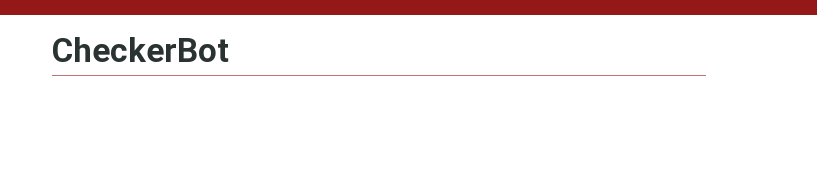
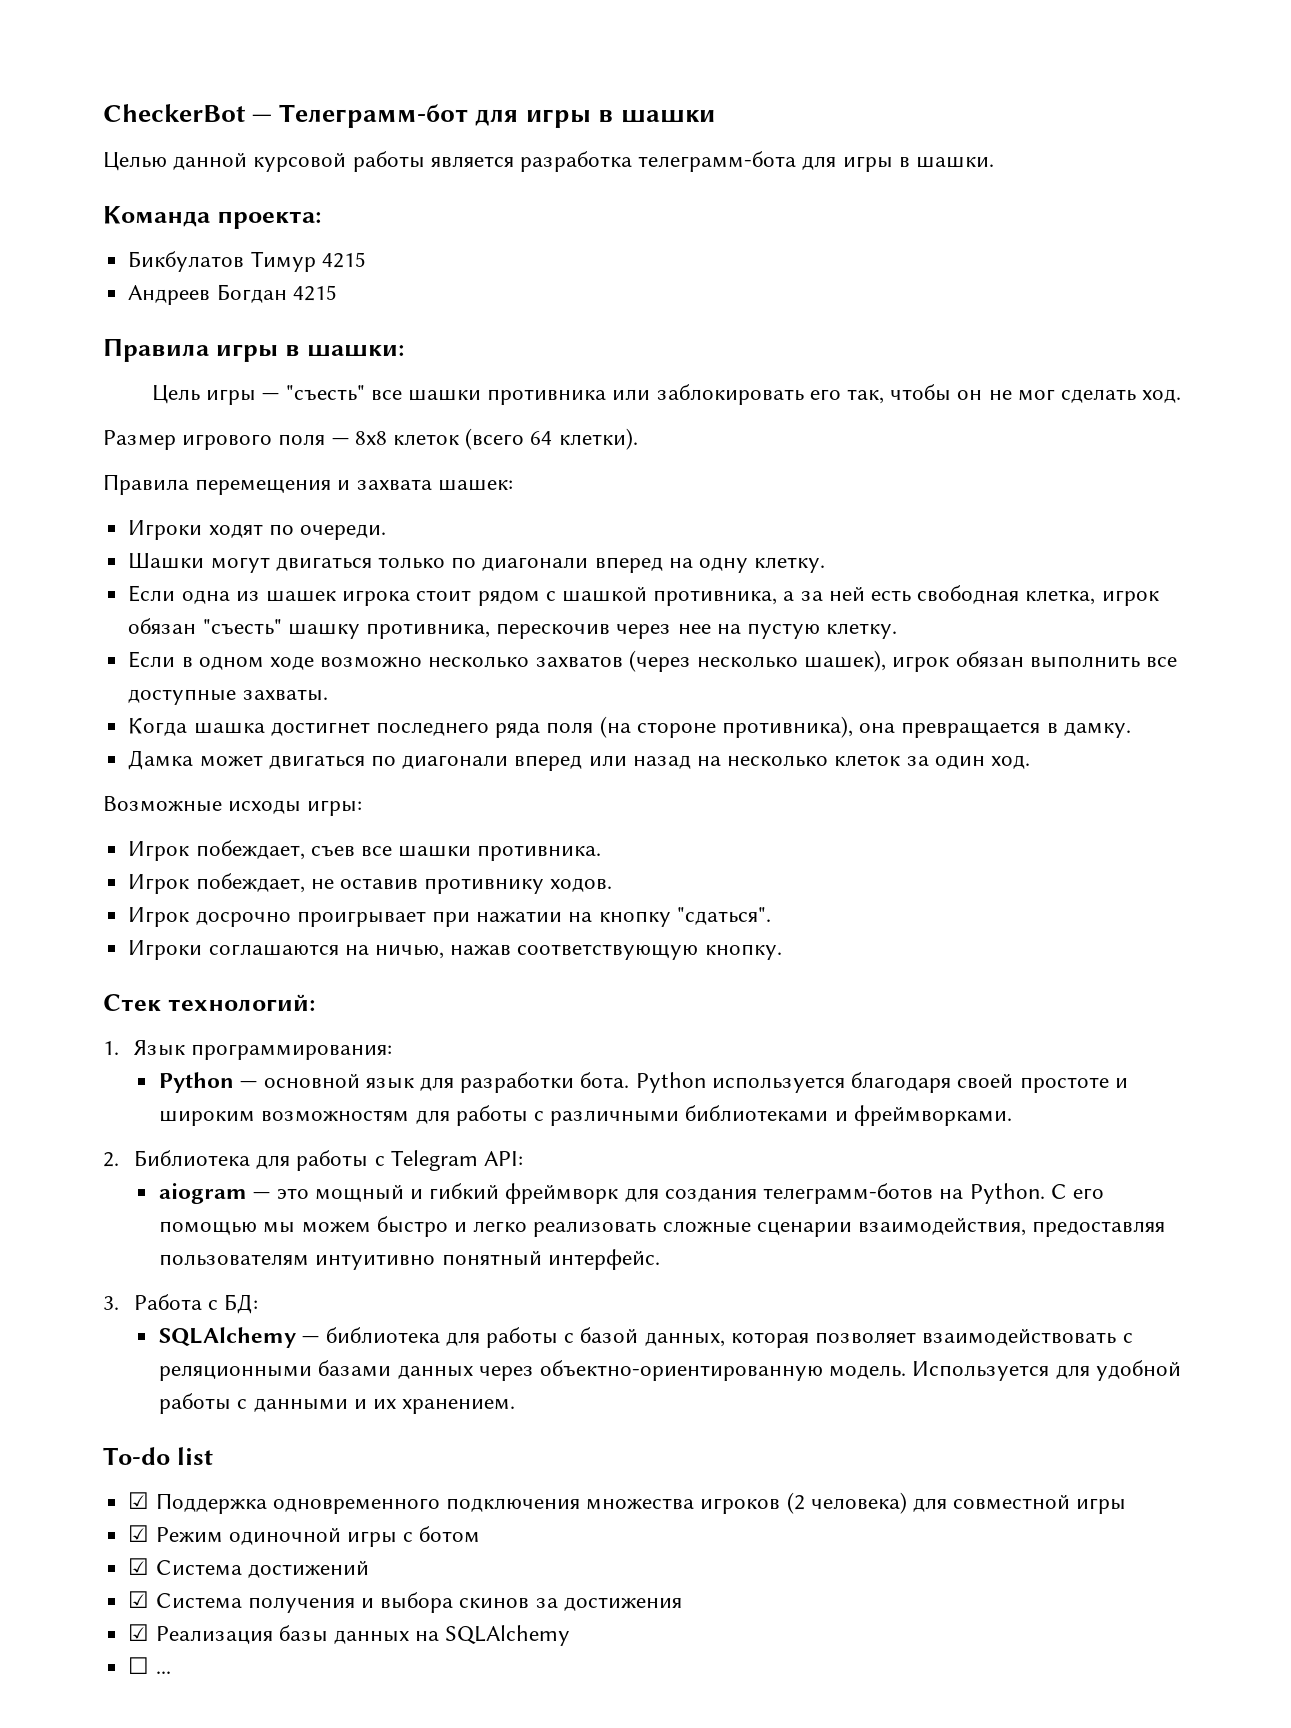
(229, 49) none -> [252,104,715,128] [103,151,995,172] [103,206,321,229] [128,251,366,272] [128,284,337,305] [103,338,404,362] [151,384,1182,405] [103,428,638,450] [103,474,513,495] [128,520,386,540] [128,553,826,573] [128,585,1159,606] [128,618,898,639] [128,650,1178,672] [128,689,328,705] [128,716,1131,738] [128,750,1031,771] [103,796,363,816] [128,840,602,861] [128,873,613,894] [128,907,771,927] [128,940,782,960] [103,994,315,1011] [103,1040,393,1060] [159,1072,1128,1093] [159,1105,1012,1126] [103,1150,523,1171] [159,1183,1104,1204] [159,1216,1166,1237] [159,1249,660,1270] [103,1294,259,1314] [159,1327,1133,1348] [159,1360,1181,1381] [159,1393,516,1414] [103,1447,213,1465] [128,1492,1127,1514] [128,1525,481,1547] [128,1558,369,1578] [128,1591,682,1613] [128,1624,571,1646] [128,1657,171,1674] — Телеграмм-бот для игры в шашки // Целью данной курсовой работы является разработка телеграмм-бота для игры в шашки. // Команда проекта: // Бикбулатов Тимур 4215 // Андреев Богдан 4215 // Правила игры в шашки: // Цель игры — "съесть" все шашки противника или заблокировать его так, чтобы он не мог сделать ход. // Размер игрового поля — 8x8 клеток (всего 64 клетки). // Правила перемещения и захвата шашек: // Игроки ходят по очереди. // Шашки могут двигаться только по диагонали вперед на одну клетку. // Если одна из шашек игрока стоит рядом с шашкой противника, а за ней есть свободная клетка, игрок обязан "съесть" шашку противника, перескочив через нее на пустую клетку. // Если в одном ходе возможно несколько захватов (через несколько шашек), игрок обязан выполнить все доступные захваты. // Когда шашка достигнет последнего ряда поля (на стороне противника), она превращается в дамку. // Дамка может двигаться по диагонали вперед или назад на несколько клеток за один ход. // Возможные исходы игры: // Игрок побеждает, съев все шашки противника. // Игрок побеждает, не оставив противнику ходов. // Игрок досрочно проигрывает при нажатии на кнопку "сдаться". // Игроки соглашаются на ничью, нажав соответствующую кнопку. // Стек технологий: // 1. Язык программирования: // Python — основной язык для разработки бота. Python используется благодаря своей простоте и широким возможностям для работы с различными библиотеками и фреймворками. // 2. Библиотека для работы с Telegram API: // aiogram — это мощный и гибкий фреймворк для создания телеграмм‑ботов на Python. С его помощью мы можем быстро и легко реализовать сложные сценарии взаимодействия, предоставляя пользователям интуитивно понятный интерфейс. // 3. Работа с БД: // SQLAlchemy — библиотека для работы с базой данных, которая позволяет взаимодействовать с реляционными базами данных через объектно-ориентированную модель. Используется для удобной работы с данными и их хранением. // To-do list // ☑ Поддержка одновременного подключения множества игроков (2 человека) для совместной игры // ☑ Режим одиночной игры с ботом // ☑ Система достижений // ☑ Система получения и выбора скинов за достижения // ☑ Реализация базы данных на SQLAlchemy // ☐ ...

